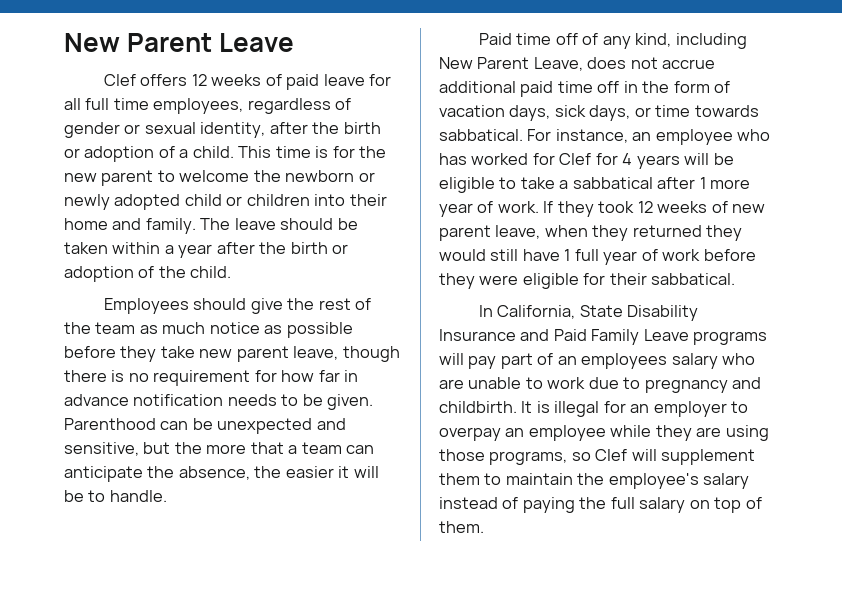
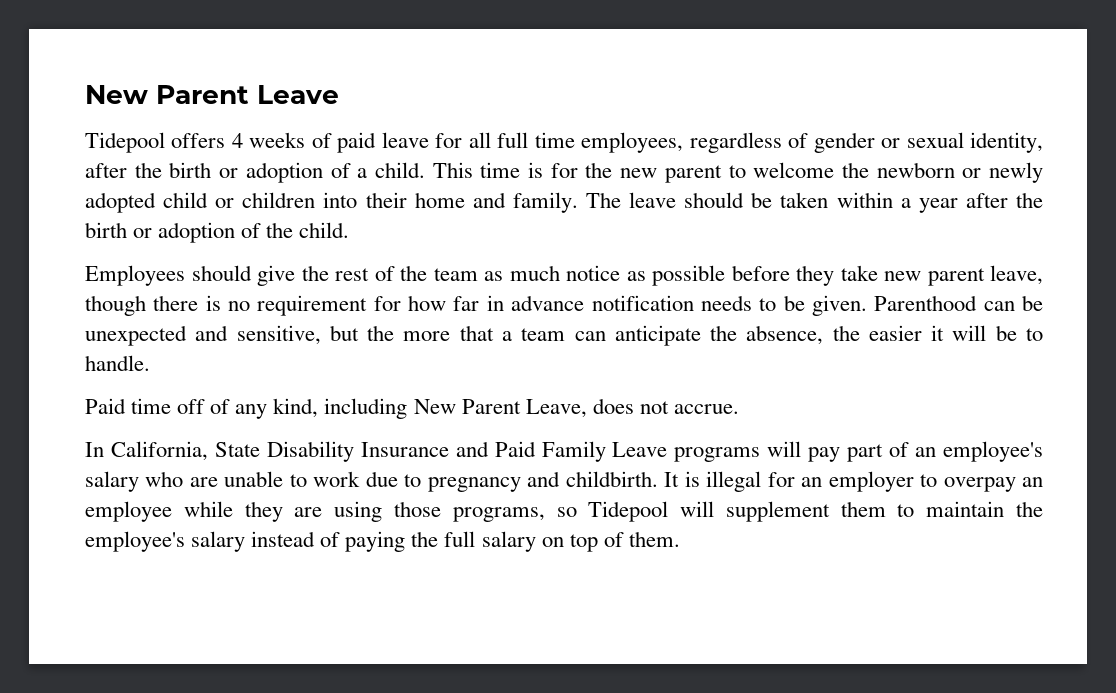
[103,74,207,86] Clef offers 12 -> [85,132,243,153] Tidepool offers 4
[662,59,716,69] [439,81,731,97] [439,105,759,121] [439,129,771,145] [439,153,734,169] [439,177,751,193] [439,201,766,217] [439,225,743,241] [439,249,756,265] [439,273,736,289] accrue additional paid time off in the form of vacation days, sick days, or time towards sabbatical. For instance, an employee who has worked for Clef for 4 years will be eligible to take a sabbatical after 1 more year of work. If they took 12 weeks of new parent leave, when they returned they would still have 1 full year of work before they were eligible for their sabbatical. -> [673,404,739,414] accrue.
[581,353,668,369] employees -> [942,441,1043,462] employee's
[595,449,628,461] Clef -> [588,501,669,522] Tidepool

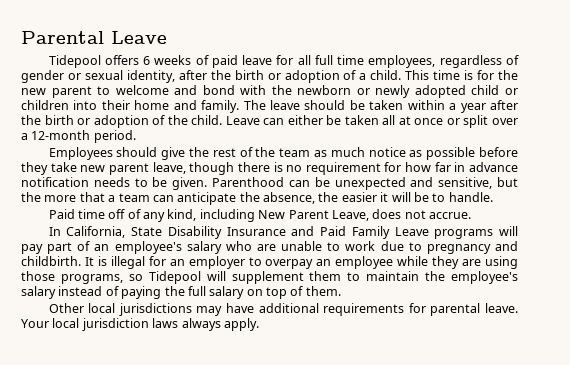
[85,85,249,104] New Parent -> [21,31,104,44] Parental
[231,133,243,148] 4 -> [143,56,151,65] 6
(835, 170) none -> [174,85,267,95] and bond with
(350, 230) none -> [225,115,518,128] [21,130,136,143] Leave can either be taken all at once or split over a 12-month period.
(680, 539) none -> [48,303,519,316] [21,318,259,331] // Other local jurisdictions may have additional requirements for parental leave. Your local jurisdiction laws always apply.

